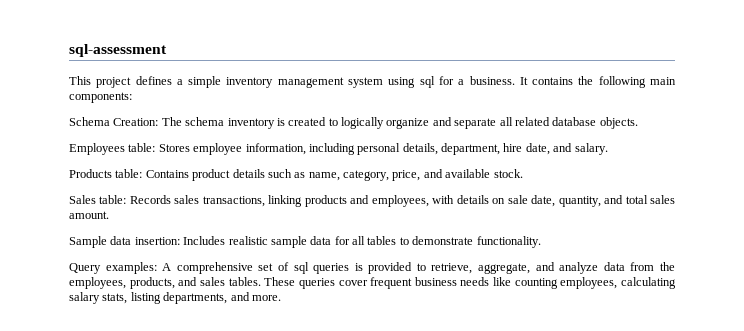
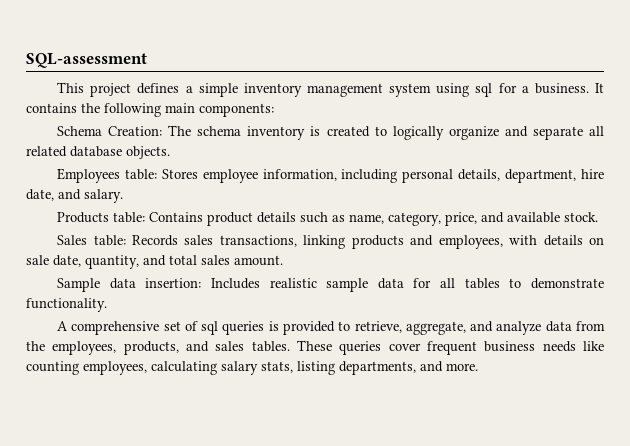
[69,44,167,57] sql-assessment -> [26,53,147,68] SQL-assessment
[69,262,157,274] Query examples: -> (107, 305) none

